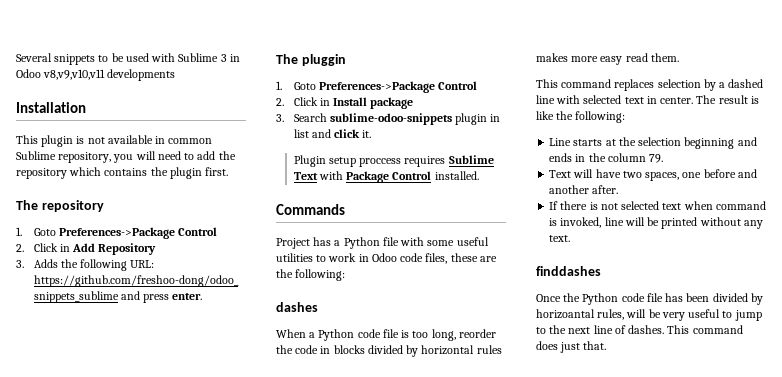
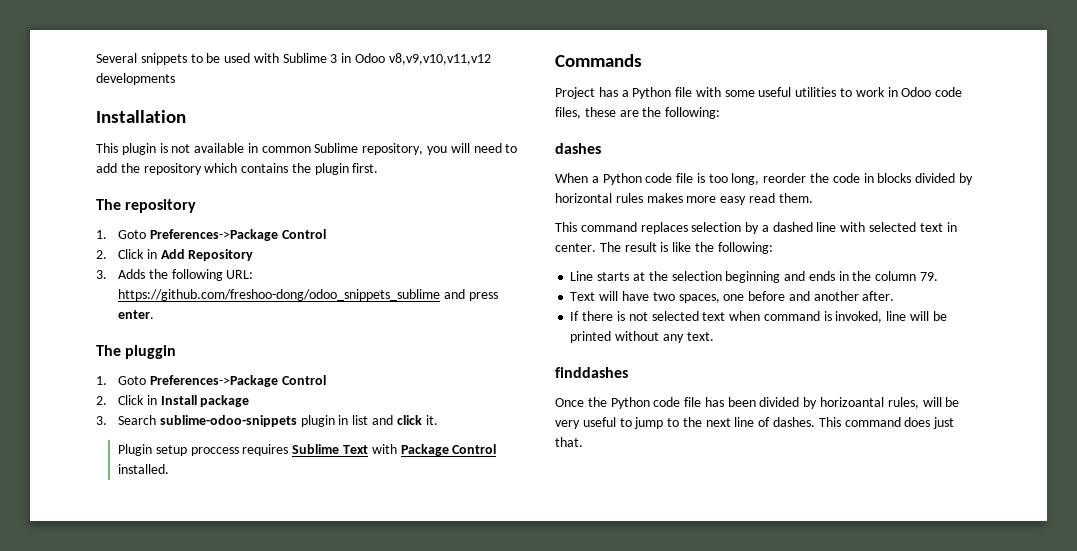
[43,69,106,80] v8,v9,v10,v11 -> [388,53,491,65] v8,v9,v10,v11,v12

